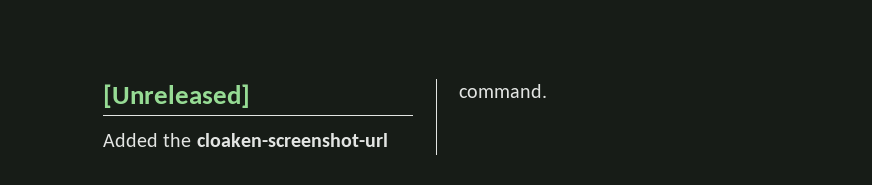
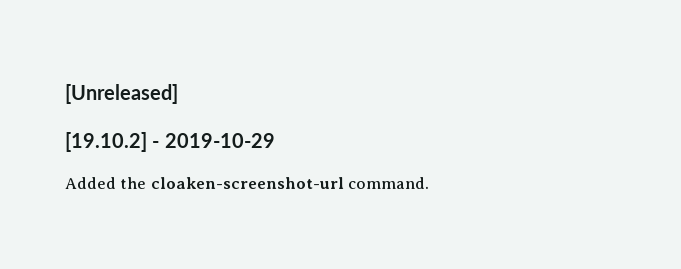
(250, 96) none -> [65,132,275,152] // [19.10.2] - 2019-10-29

